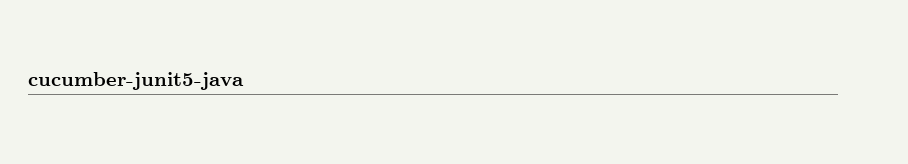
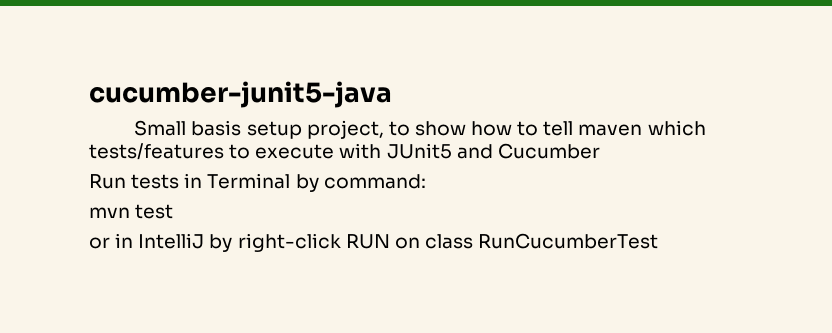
(244, 81) none -> [134,120,706,139] [89,143,600,160] [89,173,426,192] [89,204,174,219] [89,233,659,252] // Small basis setup project, to show how to tell maven which tests/features to execute with JUnit5 and Cucumber // Run tests in Terminal by command: // mvn test // or in IntelliJ by right-click RUN on class RunCucumberTest

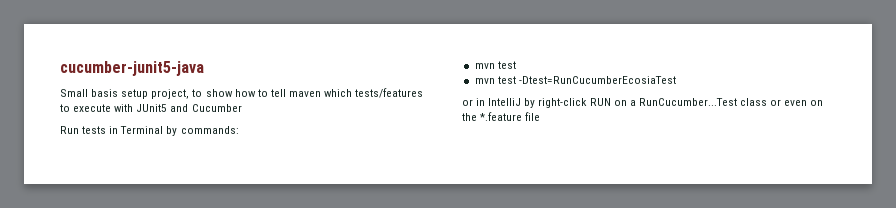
[323,174,426,189] [89,204,174,219] command: // mvn test -> [180,126,239,134] [474,61,516,69] [474,76,676,84] commands: // mvn test // mvn test -Dtest=RunCucumberEcosiaTest
[424,233,659,249] class RunCucumberTest -> [629,98,824,106] [462,112,541,121] a RunCucumber...Test class or even on the *.feature file

